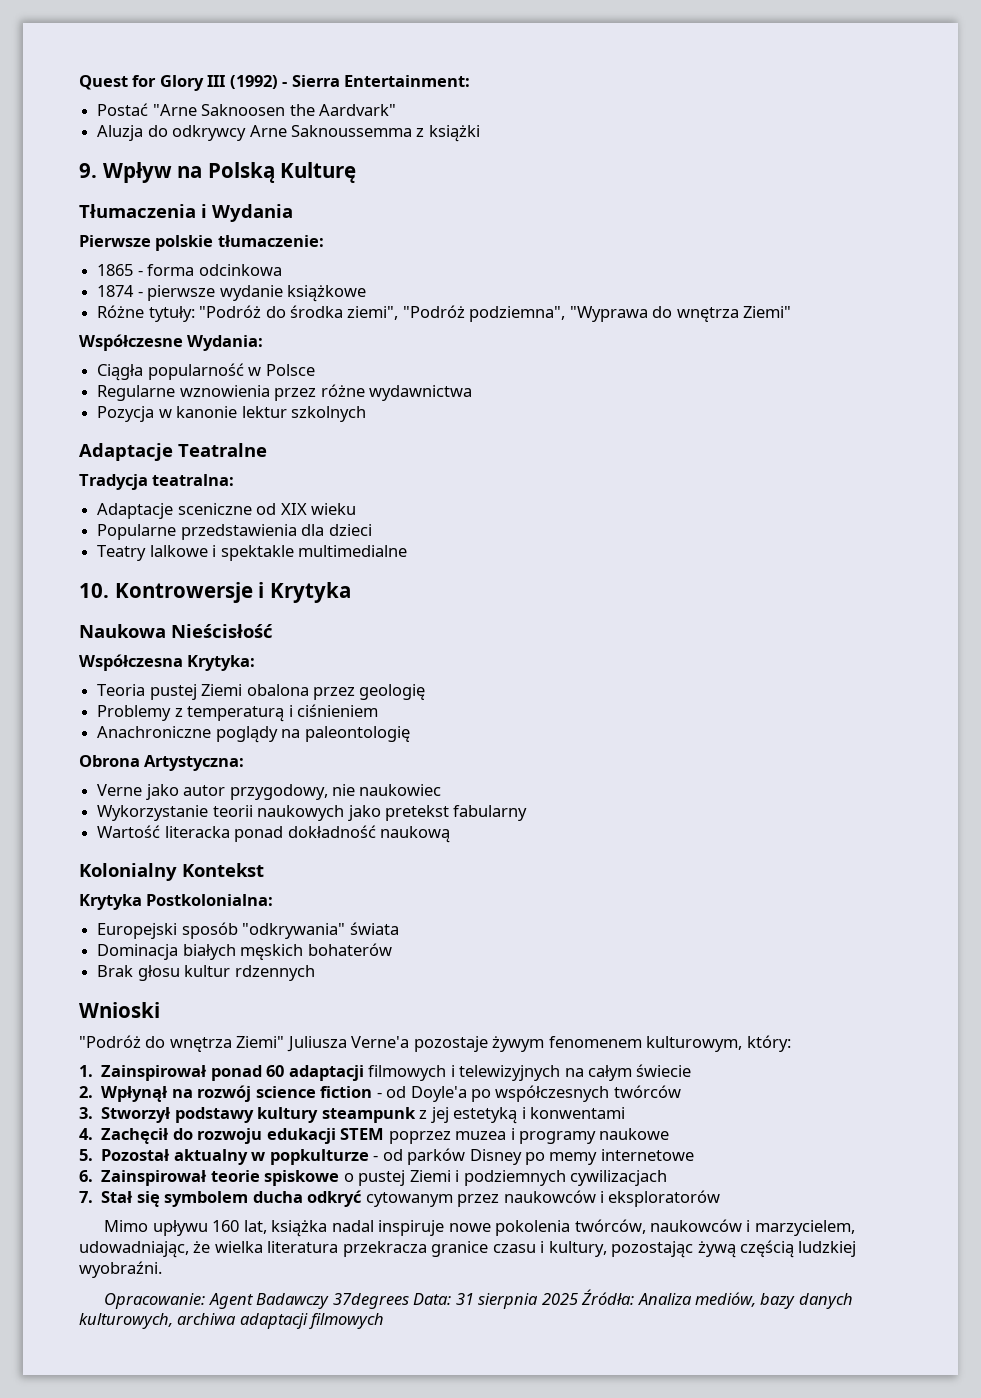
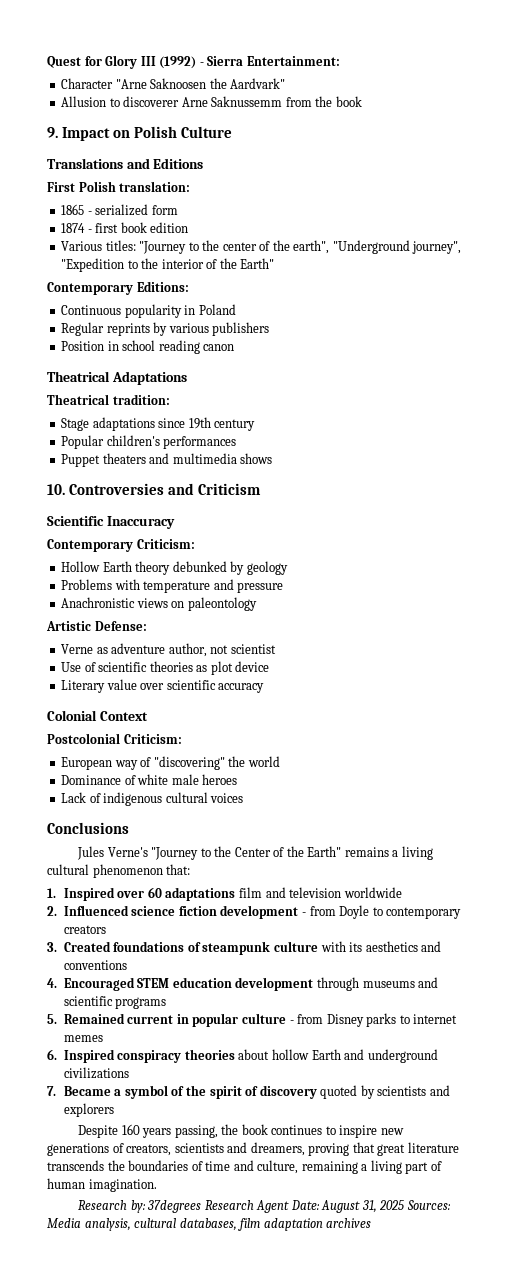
[97,103,149,116] Postać -> [61,78,114,89] Character
[97,125,480,142] [79,162,357,183] [79,204,293,222] [79,235,324,251] Aluzja do odkrywcy Arne Saknoussemma z książki // 9. Wpływ na Polską Kulturę // Tłumaczenia i Wydania // Pierwsze polskie tłumaczenie: -> [61,96,362,107] [47,126,232,141] [47,158,204,169] [47,181,191,192] Allusion to discoverer Arne Saknussemm from the book // 9. Impact on Polish Culture // Translations and Editions // First Polish translation:
[147,264,282,276] forma odcinkowa -> [95,204,178,216] serialized form
[147,285,366,302] [97,305,792,322] [79,334,264,351] [97,363,315,381] [97,384,472,401] [97,406,366,422] [79,443,267,461] [79,474,235,490] [97,503,356,519] [97,524,372,540] [97,545,407,561] [79,582,351,603] [79,624,273,638] [79,654,256,671] [97,684,426,700] [97,704,378,722] [97,726,410,743] [79,755,245,771] [97,784,442,800] [97,805,528,821] [97,825,450,843] [79,863,264,881] [79,894,274,910] [97,922,399,939] [97,943,392,960] [97,965,315,981] [79,1002,160,1018] [79,1035,791,1052] [79,1064,692,1081] [79,1085,681,1102] [79,1107,625,1124] [79,1128,670,1144] [79,1148,694,1165] [79,1170,667,1186] [79,1190,721,1207] [104,1219,855,1237] [79,1240,857,1258] [79,1261,162,1278] [104,1289,853,1309] [79,1313,385,1329] pierwsze wydanie książkowe // Różne tytuły: "Podróż do środka ziemi", "Podróż podziemna", "Wyprawa do wnętrza Ziemi" // Współczesne Wydania: // Ciągła popularność w Polsce // Regularne wznowienia przez różne wydawnictwa // Pozycja w kanonie lektur szkolnych // Adaptacje Teatralne // Tradycja teatralna: // Adaptacje sceniczne od XIX wieku // Popularne przedstawienia dla dzieci // Teatry lalkowe i spektakle multimedialne // 10. Kontrowersje i Krytyka // Naukowa Nieścisłość // Współczesna Krytyka: // Teoria pustej Ziemi obalona przez geologię // Problemy z temperaturą i ciśnieniem // Anachroniczne poglądy na paleontologię // Obrona Artystyczna: // Verne jako autor przygodowy, nie naukowiec // Wykorzystanie teorii naukowych jako pretekst fabularny // Wartość literacka ponad dokładność naukową // Kolonialny Kontekst // Krytyka Postkolonialna: // Europejski sposób "odkrywania" świata // Dominacja białych męskich bohaterów // Brak głosu kultur rdzennych // Wnioski // "Podróż do wnętrza Ziemi" Juliusza Verne'a pozostaje żywym fenomenem kulturowym, który: // 1. Zainspirował ponad 60 adaptacji filmowych i telewizyjnych na całym świecie // 2. Wpłynął na rozwój science fiction - od Doyle'a po współczesnych twórców // 3. Stworzył podstawy kultury steampunk z jej estetyką i konwentami // 4. Zachęcił do rozwoju edukacji STEM poprzez muzea i programy naukowe // 5. Pozostał aktualny w popkulturze - od parków Disney po memy internetowe // 6. Zainspirował teorie spiskowe o pustej Ziemi i podziemnych cywilizacjach // 7. Stał się symbolem ducha odkryć cytowanym przez naukowców i eksploratorów // Mimo upływu 160 lat, książka nadal inspiruje nowe pokolenia twórców, naukowców i marzycielem, udowadniając, że wielka literatura przekracza granice czasu i kultury, pozostając żywą częścią ludzkiej wyobraźni. // Opracowanie: Agent Badawczy 37degrees Data: 31 sierpnia 2025 Źródła: Analiza mediów, bazy danych kulturowych, archiwa adaptacji filmowych -> [95,222,189,233] [61,240,462,254] [61,258,275,272] [47,281,189,295] [61,304,236,318] [61,322,270,336] [61,340,235,354] [47,371,187,385] [47,394,170,405] [61,417,256,431] [61,435,237,449] [61,453,273,467] [47,483,261,495] [47,516,175,529] [47,539,195,552] [61,561,288,575] [61,579,284,593] [61,597,257,611] [46,621,147,631] [61,643,276,657] [61,661,270,675] [61,679,265,693] [47,710,148,721] [47,733,182,744] [61,756,280,770] [61,774,238,785] [61,792,244,806] [47,822,129,834] [77,846,433,860] [47,864,191,878] [47,887,402,901] [47,905,462,919] [63,925,106,934] [47,941,442,955] [63,960,127,970] [47,977,439,991] [63,996,167,1009] [47,1013,458,1027] [63,1035,103,1042] [47,1049,438,1063] [63,1067,129,1079] [47,1085,450,1099] [63,1103,114,1117] [78,1124,404,1138] [47,1142,459,1156] [47,1160,442,1174] [47,1178,157,1192] [78,1200,451,1213] [47,1218,372,1231] first book edition // Various titles: "Journey to the center of the earth", "Underground journey", "Expedition to the interior of the Earth" // Contemporary Editions: // Continuous popularity in Poland // Regular reprints by various publishers // Position in school reading canon // Theatrical Adaptations // Theatrical tradition: // Stage adaptations since 19th century // Popular children's performances // Puppet theaters and multimedia shows // 10. Controversies and Criticism // Scientific Inaccuracy // Contemporary Criticism: // Hollow Earth theory debunked by geology // Problems with temperature and pressure // Anachronistic views on paleontology // Artistic Defense: // Verne as adventure author, not scientist // Use of scientific theories as plot device // Literary value over scientific accuracy // Colonial Context // Postcolonial Criticism: // European way of "discovering" the world // Dominance of white male heroes // Lack of indigenous cultural voices // Conclusions // Jules Verne's "Journey to the Center of the Earth" remains a living cultural phenomenon that: // 1. Inspired over 60 adaptations film and television worldwide // 2. Influenced science fiction development - from Doyle to contemporary creators // 3. Created foundations of steampunk culture with its aesthetics and conventions // 4. Encouraged STEM education development through museums and scientific programs // 5. Remained current in popular culture - from Disney parks to internet memes // 6. Inspired conspiracy theories about hollow Earth and underground civilizations // 7. Became a symbol of the spirit of discovery quoted by scientists and explorers // Despite 160 years passing, the book continues to inspire new generations of creators, scientists and dreamers, proving that great literature transcends the boundaries of time and culture, remaining a living part of human imagination. // Research by: 37degrees Research Agent Date: August 31, 2025 Sources: Media analysis, cultural databases, film adaptation archives

